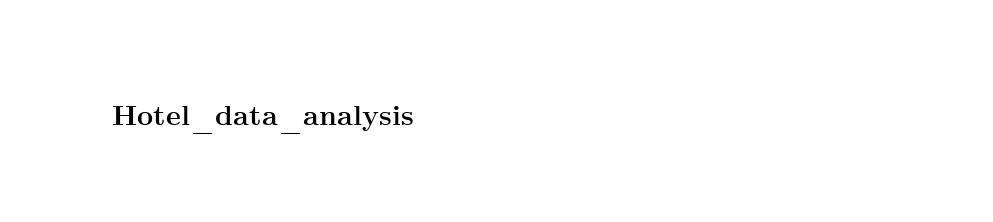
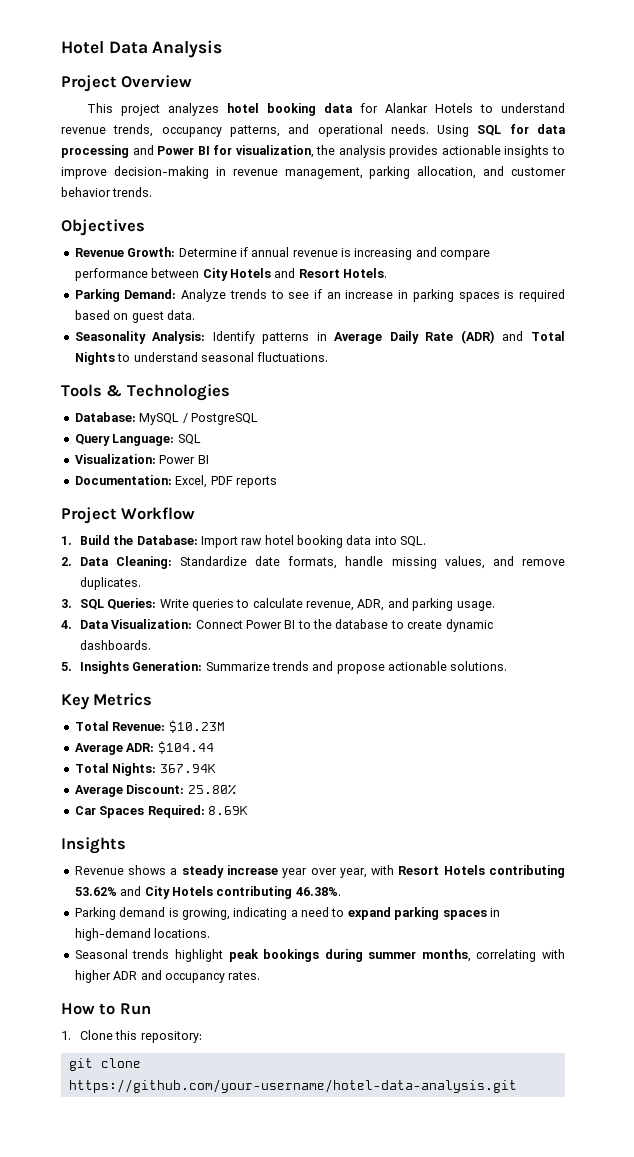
[112,106,414,134] Hotel_data_analysis -> [61,40,223,58] [61,75,193,92] [86,103,565,116] [61,124,566,137] [61,145,565,158] [61,166,566,179] [61,187,153,197] [61,219,145,236] [74,247,491,260] [74,268,387,281] [74,289,565,302] [74,310,195,323] [74,330,565,344] [74,352,329,365] [61,384,230,401] [74,412,258,425] [74,434,201,446] [74,454,209,464] [74,475,277,488] [61,507,196,524] [61,535,427,548] [61,556,565,569] [79,577,141,590] [61,598,495,611] [61,619,493,632] [79,640,151,650] [61,661,508,674] [61,693,153,710] [74,720,225,733] [74,741,214,755] [74,763,216,776] [74,784,236,797] [74,805,248,818] [61,837,126,854] [74,865,565,878] [74,886,341,899] [74,907,500,920] [74,928,211,941] [74,949,565,962] [74,970,261,983] [61,1003,151,1015] [61,1030,202,1043] [68,1058,141,1071] [68,1079,517,1093] Hotel Data Analysis // Project Overview // This project analyzes hotel booking data for Alankar Hotels to understand revenue trends, occupancy patterns, and operational needs. Using SQL for data processing and Power BI for visualization, the analysis provides actionable insights to improve decision-making in revenue management, parking allocation, and customer behavior trends. // Objectives // Revenue Growth: Determine if annual revenue is increasing and compare performance between City Hotels and Resort Hotels. // Parking Demand: Analyze trends to see if an increase in parking spaces is required based on guest data. // Seasonality Analysis: Identify patterns in Average Daily Rate (ADR) and Total Nights to understand seasonal fluctuations. // Tools & Technologies // Database: MySQL / PostgreSQL // Query Language: SQL // Visualization: Power BI // Documentation: Excel, PDF reports // Project Workflow // 1. Build the Database: Import raw hotel booking data into SQL. // 2. Data Cleaning: Standardize date formats, handle missing values, and remove duplicates. // 3. SQL Queries: Write queries to calculate revenue, ADR, and parking usage. // 4. Data Visualization: Connect Power BI to the database to create dynamic dashboards. // 5. Insights Generation: Summarize trends and propose actionable solutions. // Key Metrics // Total Revenue: $10.23M // Average ADR: $104.44 // Total Nights: 367.94K // Average Discount: 25.80% // Car Spaces Required: 8.69K // Insights // Revenue shows a steady increase year over year, with Resort Hotels contributing 53.62% and City Hotels contributing 46.38%. // Parking demand is growing, indicating a need to expand parking spaces in high-demand locations. // Seasonal trends highlight peak bookings during summer months, correlating with higher ADR and occupancy rates. // How to Run // 1. Clone this repository: // git clone https://github.com/your-username/hotel-data-analysis.git

